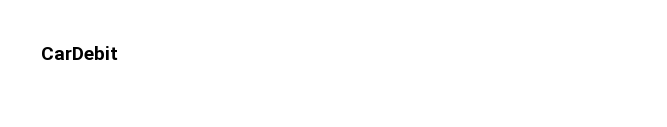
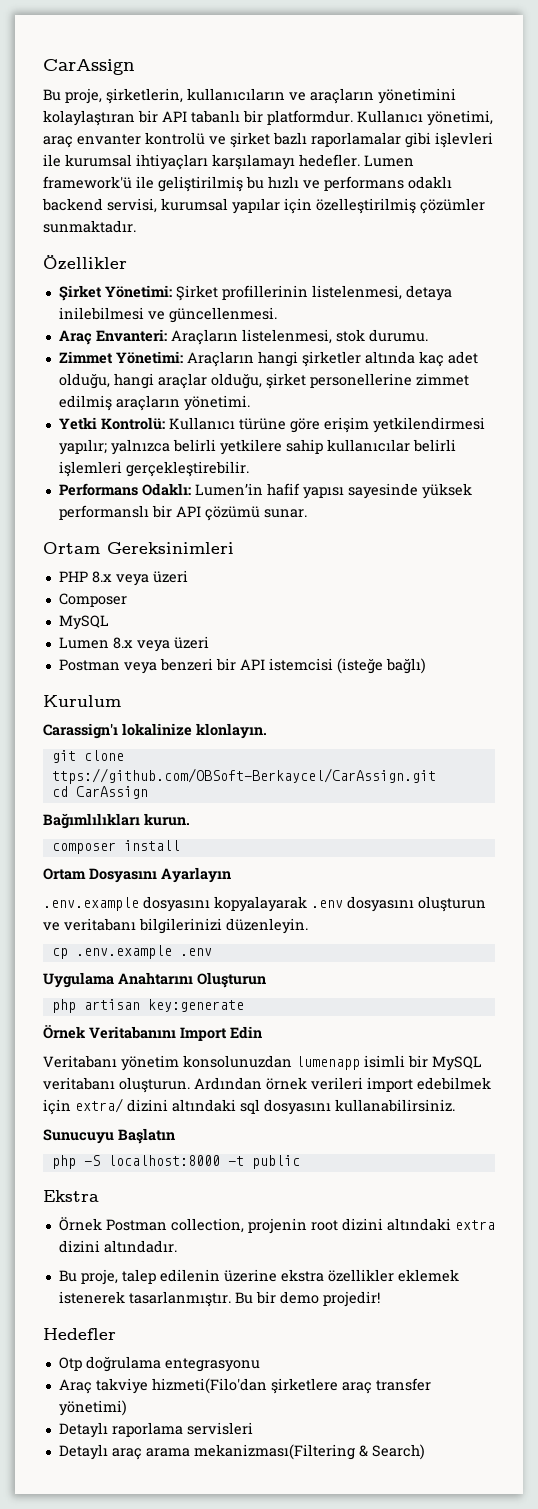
[41,46,118,60] CarDebit -> [43,59,135,75] [43,88,456,104] [43,110,493,126] [43,132,493,148] [43,154,414,170] [43,176,452,192] [42,198,485,214] [43,220,136,233] [43,255,127,270] [58,285,452,301] [58,307,277,323] [58,329,428,345] [58,351,478,367] [58,373,469,389] [58,395,250,411] [58,417,485,433] [58,439,456,455] [58,461,249,477] [58,483,472,499] [58,505,307,521] [43,542,234,554] [58,570,188,586] [58,593,127,607] [58,615,109,630] [58,636,209,652] [58,658,426,674] [43,695,121,707] [43,723,267,739] [51,750,124,763] [51,768,436,784] [51,786,148,799] [43,813,190,829] [51,840,180,854] [43,867,231,883] [43,896,486,912] [43,918,308,934] [51,945,212,959] [43,972,266,988] [51,999,244,1013] [43,1025,262,1041] [43,1055,482,1071] [43,1077,491,1093] [43,1098,455,1115] [43,1128,175,1144] [51,1155,300,1169] [43,1190,99,1202] [58,1217,495,1234] [58,1240,177,1253] [58,1269,459,1285] [58,1291,380,1307] [43,1328,116,1340] [58,1356,260,1372] [58,1378,431,1394] [58,1400,127,1416] [58,1422,253,1438] [58,1444,425,1460] CarAssign // Bu proje, şirketlerin, kullanıcıların ve araçların yönetimini kolaylaştıran bir API tabanlı bir platformdur. Kullanıcı yönetimi, araç envanter kontrolü ve şirket bazlı raporlamalar gibi işlevleri ile kurumsal ihtiyaçları karşılamayı hedefler. Lumen framework'ü ile geliştirilmiş bu hızlı ve performans odaklı backend servisi, kurumsal yapılar için özelleştirilmiş çözümler sunmaktadır. // Özellikler // Şirket Yönetimi: Şirket profillerinin listelenmesi, detaya inilebilmesi ve güncellenmesi. // Araç Envanteri: Araçların listelenmesi, stok durumu. // Zimmet Yönetimi: Araçların hangi şirketler altında kaç adet olduğu, hangi araçlar olduğu, şirket personellerine zimmet edilmiş araçların yönetimi. // Yetki Kontrolü: Kullanıcı türüne göre erişim yetkilendirmesi yapılır; yalnızca belirli yetkilere sahip kullanıcılar belirli işlemleri gerçekleştirebilir. // Performans Odaklı: Lumen’in hafif yapısı sayesinde yüksek performanslı bir API çözümü sunar. // Ortam Gereksinimleri // PHP 8.x veya üzeri // Composer // MySQL // Lumen 8.x veya üzeri // Postman veya benzeri bir API istemcisi (isteğe bağlı) // Kurulum // Carassign'ı lokalinize klonlayın. // git clone ttps://github.com/OBSoft-Berkaycel/CarAssign.git // cd CarAssign // Bağımlılıkları kurun. // composer install // Ortam Dosyasını Ayarlayın // .env.example dosyasını kopyalayarak .env dosyasını oluşturun ve veritabanı bilgilerinizi düzenleyin. // cp .env.example .env // Uygulama Anahtarını Oluşturun // php artisan key:generate // Örnek Veritabanını Import Edin // Veritabanı yönetim konsolunuzdan lumenapp isimli bir MySQL veritabanı oluşturun. Ardından örnek verileri import edebilmek için extra/ dizini altındaki sql dosyasını kullanabilirsiniz. // Sunucuyu Başlatın // php -S localhost:8000 -t public // Ekstra // Örnek Postman collection, projenin root dizini altındaki extra dizini altındadır. // Bu proje, talep edilenin üzerine ekstra özellikler eklemek istenerek tasarlanmıştır. Bu bir demo projedir! // Hedefler // Otp doğrulama entegrasyonu // Araç takviye hizmeti(Filo'dan şirketlere araç transfer yönetimi) // Detaylı raporlama servisleri // Detaylı araç arama mekanizması(Filtering & Search)

